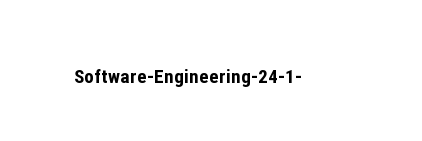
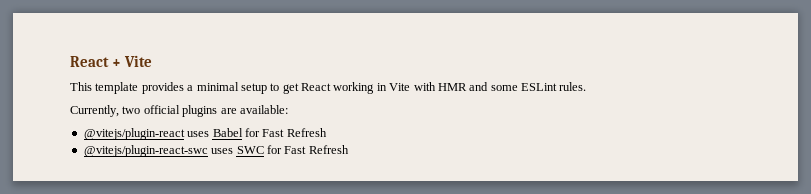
[74,69,302,87] Software-Engineering-24-1- -> [70,55,153,67] [70,82,587,94] [70,105,288,117] [83,128,327,140] [83,145,349,157] React + Vite // This template provides a minimal setup to get React working in Vite with HMR and some ESLint rules. // Currently, two official plugins are available: // @vitejs/plugin-react uses Babel for Fast Refresh // @vitejs/plugin-react-swc uses SWC for Fast Refresh

